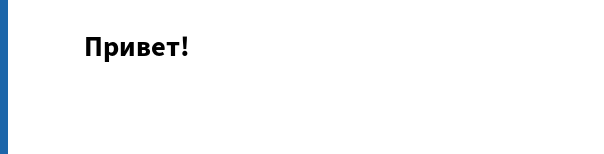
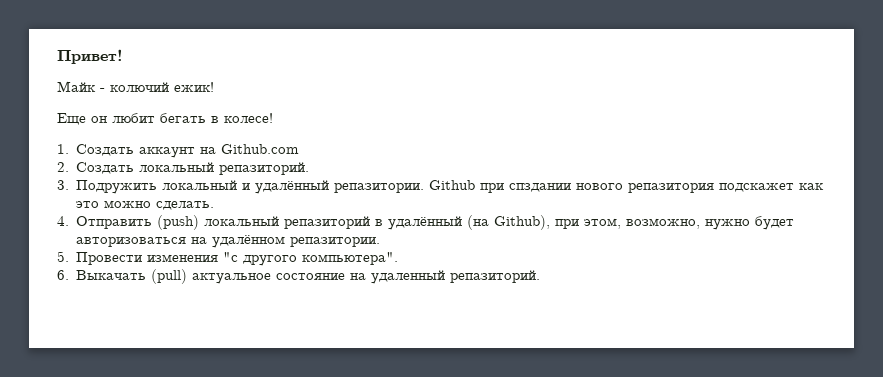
(190, 49) none -> [57,81,214,92] [57,113,273,125] [57,144,300,158] [57,162,310,175] [57,180,825,194] [76,200,215,210] [57,215,795,230] [76,235,381,248] [57,251,399,266] [57,269,541,284] // Майк - колючий ежик! // Еще он любит бегать в колесе! // 1. Создать аккаунт на Github.com // 2. Создать локальный репазиторий. // 3. Подружить локальный и удалённый репазитории. Github при спздании нового репазитория подскажет как это можно сделать. // 4. Отправить (push) локальный репазиторий в удалённый (на Github), при этом, возможно, нужно будет авторизоваться на удалённом репазитории. // 5. Провести изменения "с другого компьютера". // 6. Выкачать (pull) актуальное состояние на удаленный репазиторий.

